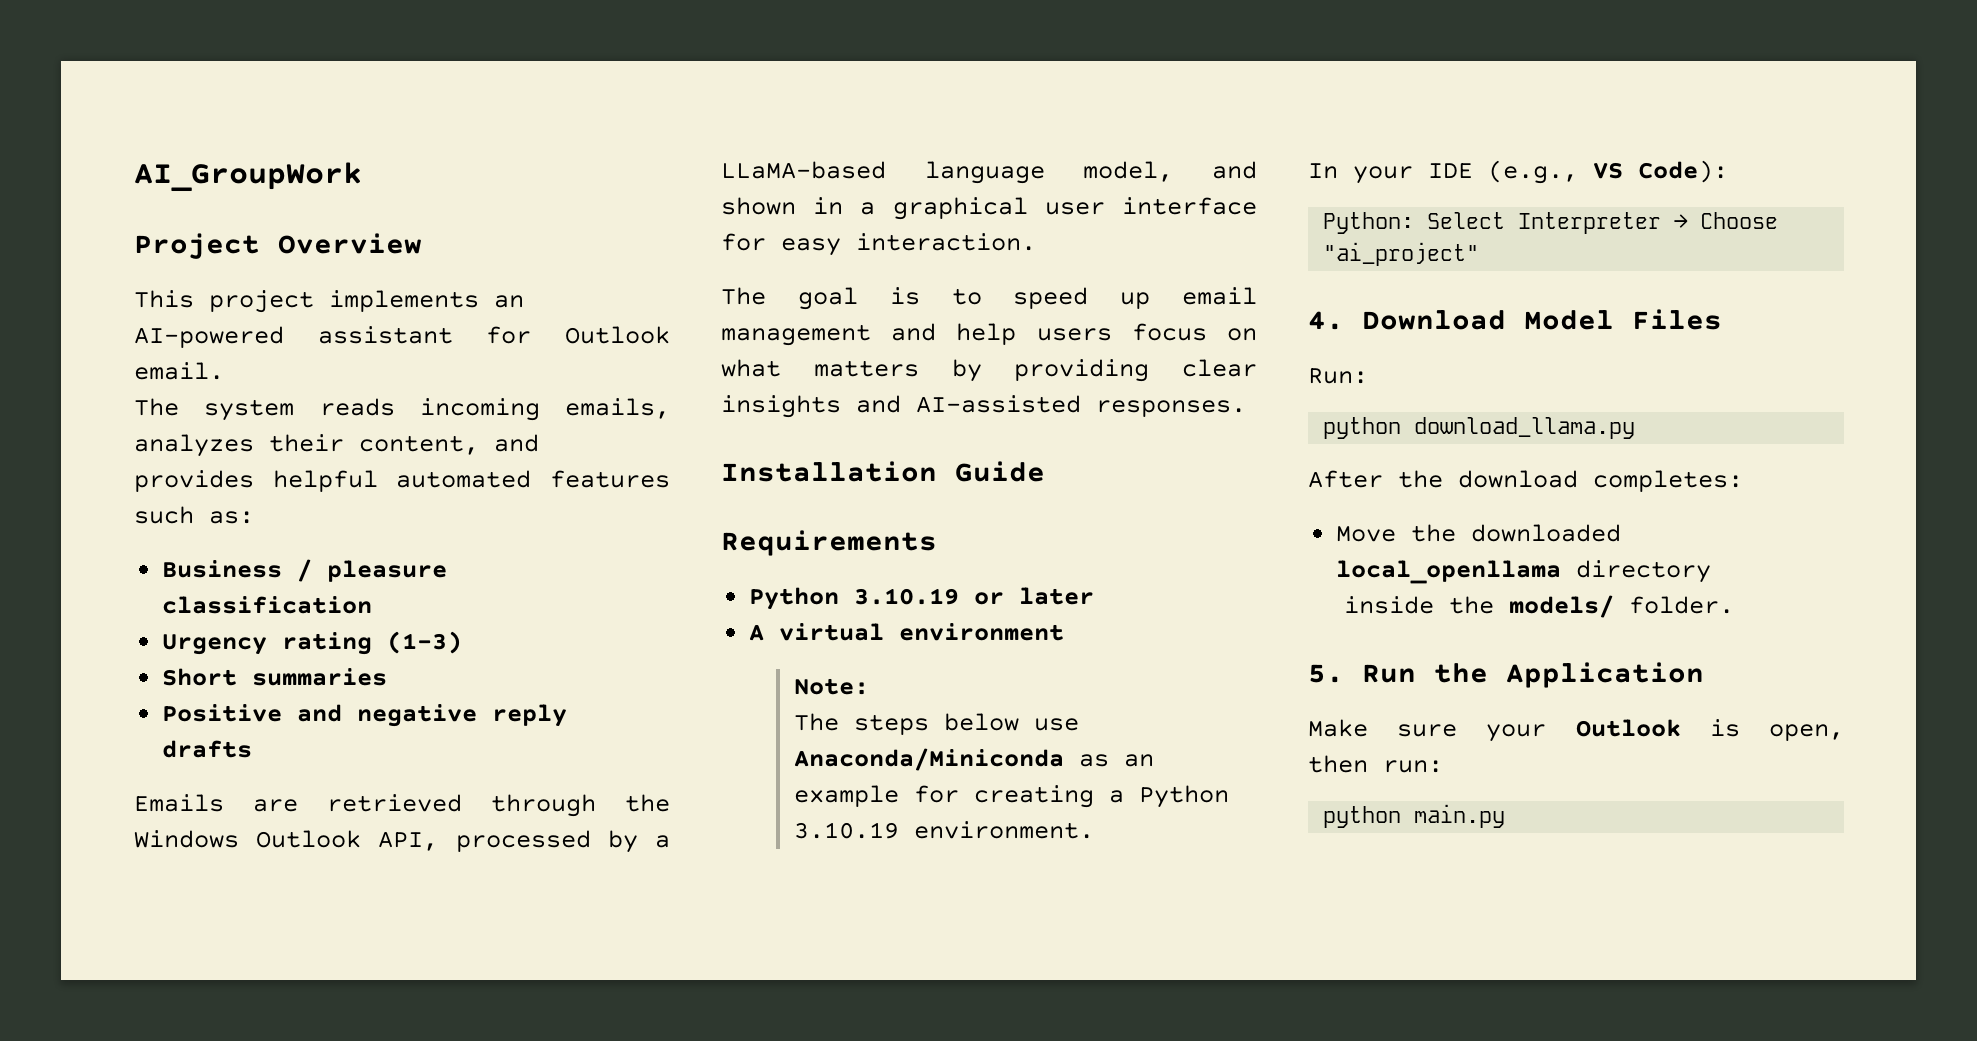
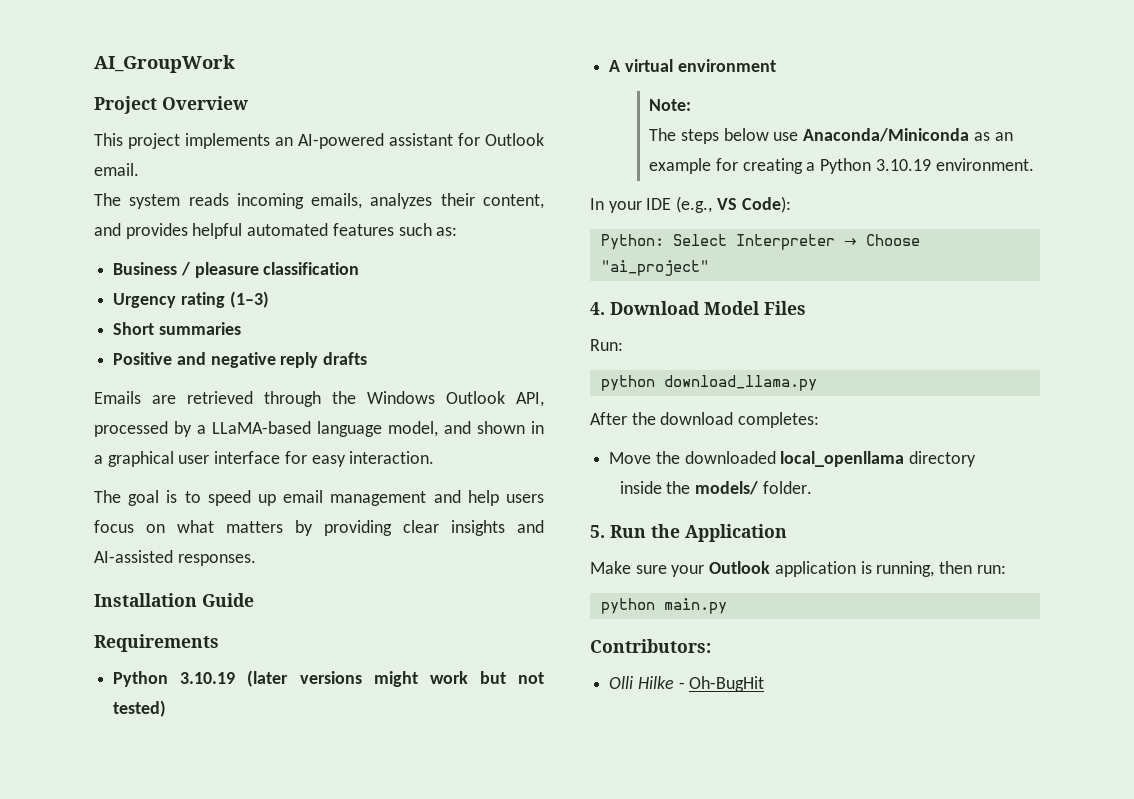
[974,587,1095,605] or later -> [247,670,544,687] [113,700,167,717] (later versions might work but not tested)
[1709,719,1844,741] is open, -> [774,561,935,577] application is running,
(1506, 816) none -> [590,639,711,653] [609,676,765,692] // Contributors: // Olli Hilke - Oh-BugHit

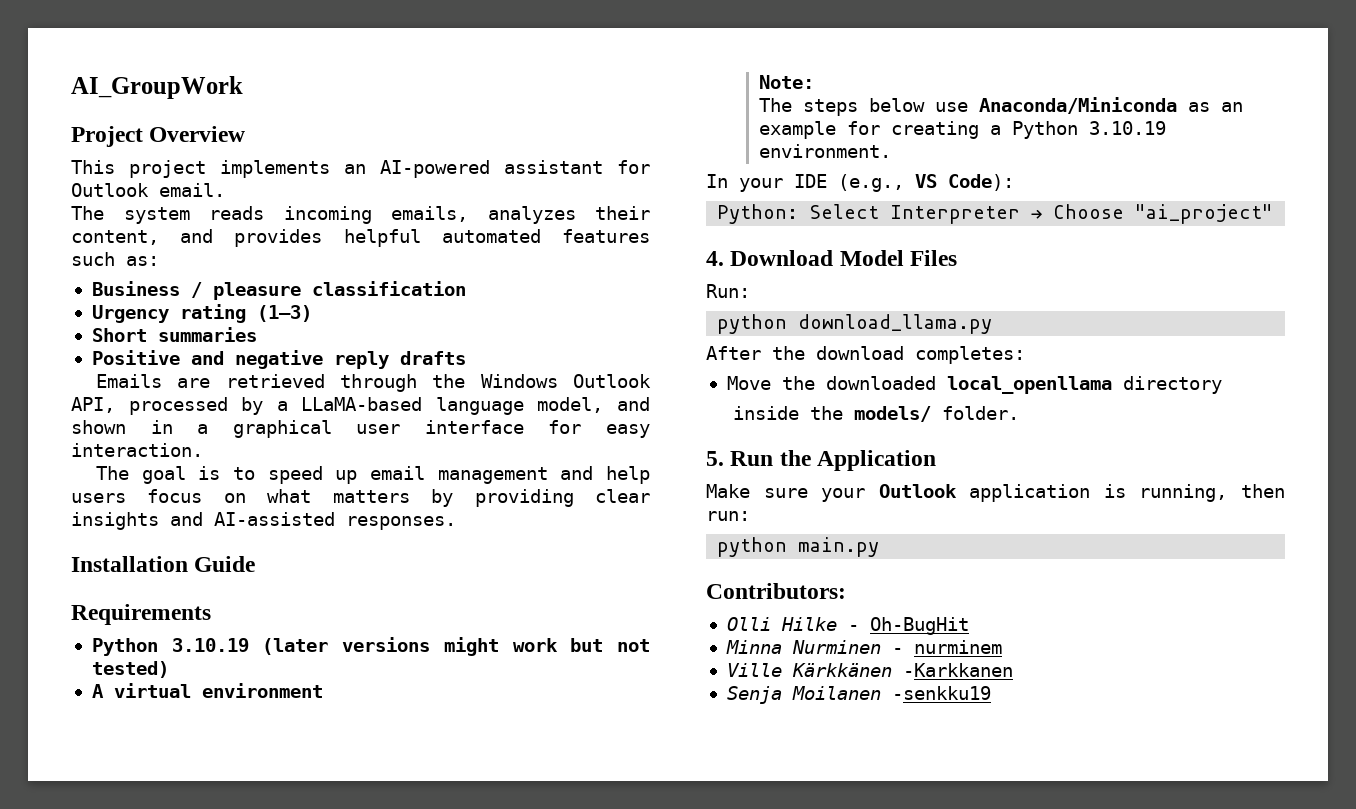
(765, 684) none -> [725,640,1002,654] [726,663,1013,677] [726,686,991,704] // Minna Nurminen - nurminem // Ville Kärkkänen -Karkkanen // Senja Moilanen -senkku19

